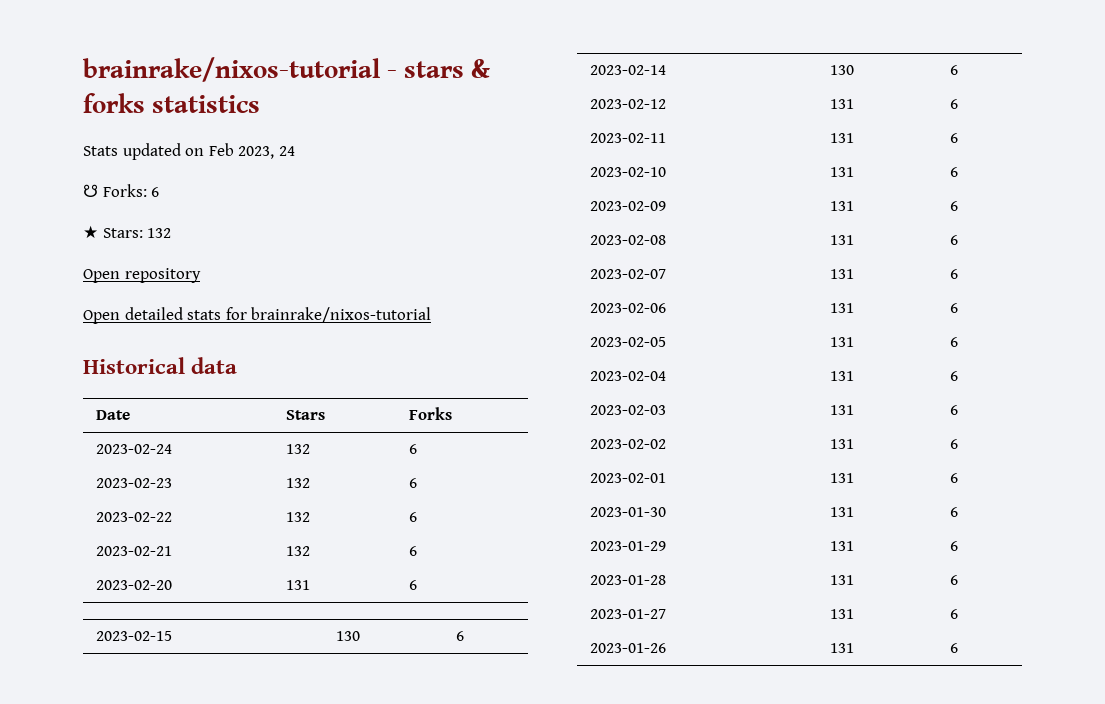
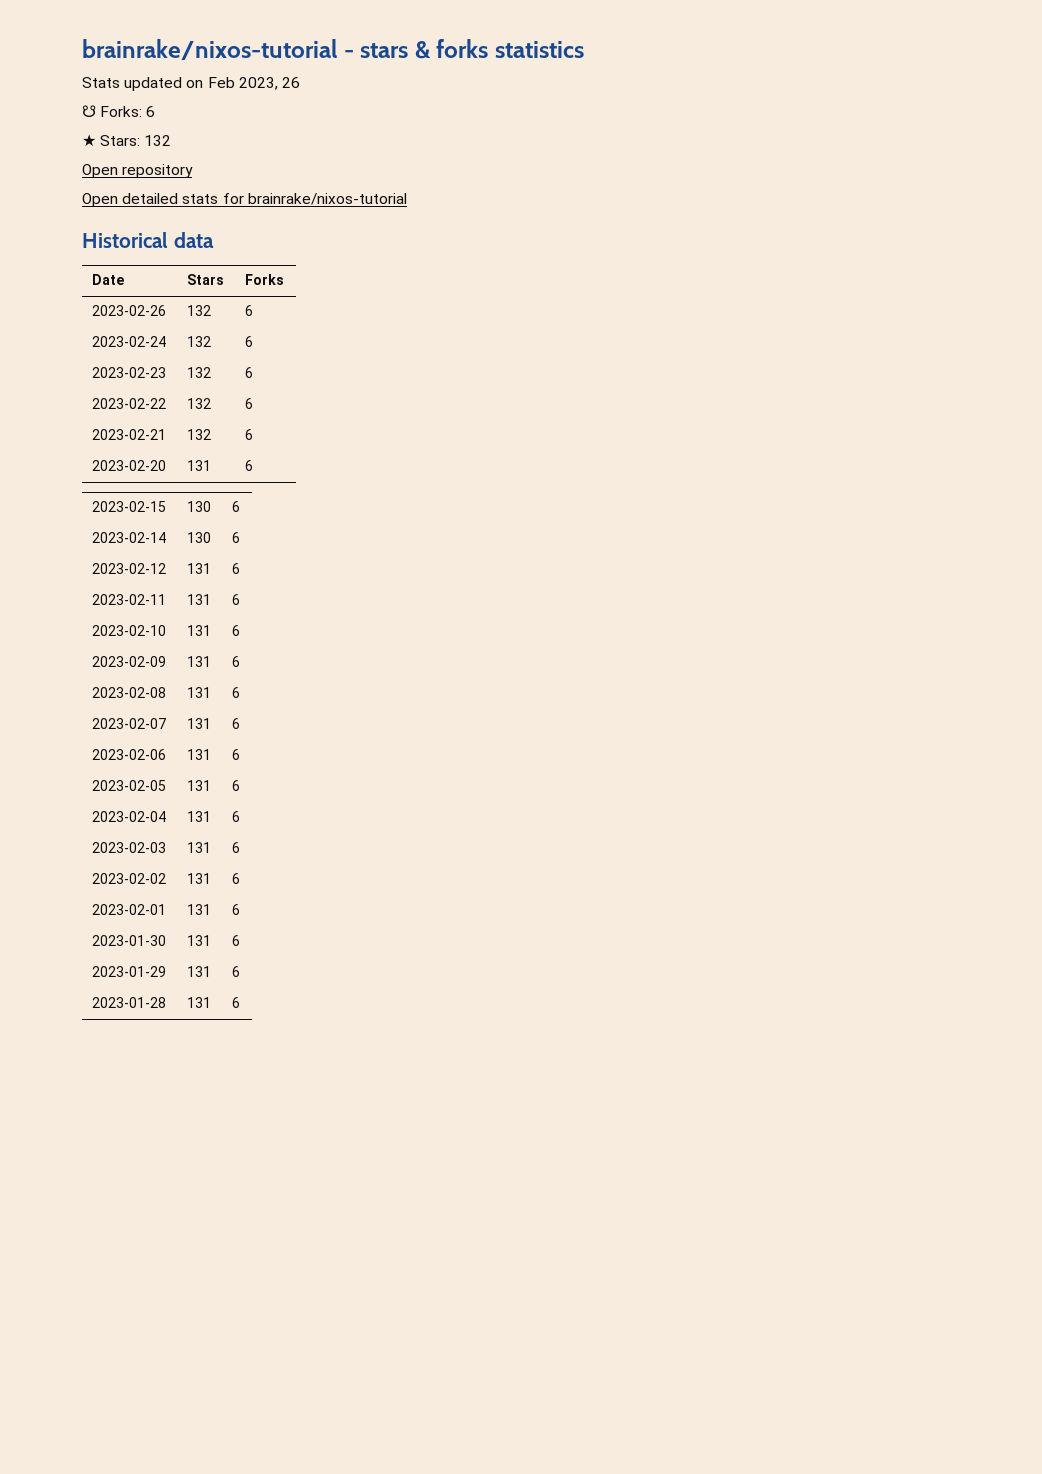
[278,146,295,156] 24 -> [281,77,300,88] 26
(453, 413) none -> [92,305,167,316] [187,305,212,316] [245,305,254,316] // 2023-02-26 | 132 | 6
[590,609,667,619] [830,609,855,619] [950,609,959,619] [590,643,667,653] [830,643,855,653] [950,643,959,653] // 2023-01-27 | 131 | 6 // 2023-01-26 | 131 | 6 -> (241, 1002) none

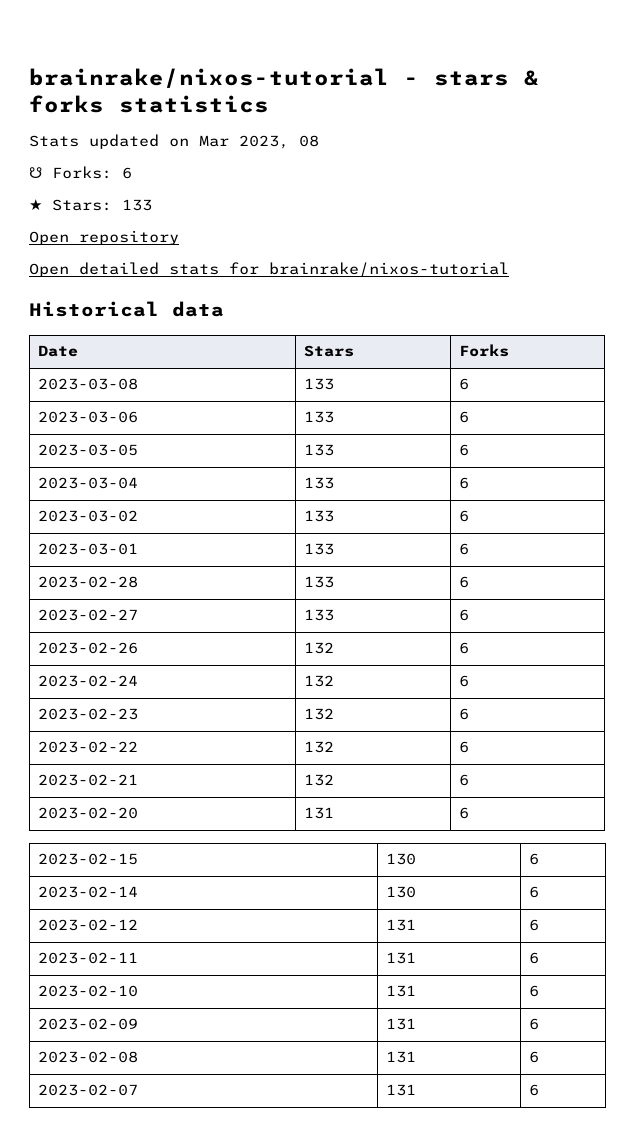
[207,77,300,90] Feb 2023, 26 -> [199,135,319,149] Mar 2023, 08
[144,135,172,146] 132 -> [122,199,152,211] 133
(285, 279) none -> [37,378,138,390] [303,378,334,390] [458,378,469,390] [37,411,138,423] [303,411,334,423] [458,411,469,423] [37,444,138,456] [303,444,334,456] [458,444,469,456] [37,477,138,489] [303,477,334,489] [458,477,469,489] [37,510,138,522] [303,510,334,522] [458,510,469,522] [37,543,138,555] [303,543,334,555] [458,543,469,555] [37,576,138,588] [303,576,334,588] [458,576,469,588] [37,609,138,621] [303,609,334,621] [458,609,469,621] // 2023-03-08 | 133 | 6 // 2023-03-06 | 133 | 6 // 2023-03-05 | 133 | 6 // 2023-03-04 | 133 | 6 // 2023-03-02 | 133 | 6 // 2023-03-01 | 133 | 6 // 2023-02-28 | 133 | 6 // 2023-02-27 | 133 | 6
[92,749,167,760] [187,749,212,760] [232,749,241,760] [92,780,167,791] [187,780,212,791] [232,780,241,791] [92,811,167,822] [187,811,212,822] [232,811,241,822] [92,842,167,853] [187,842,212,853] [232,842,241,853] [92,873,167,884] [187,873,212,884] [232,873,241,884] [92,904,167,915] [187,904,212,915] [232,904,241,915] [92,935,167,946] [187,935,212,946] [232,935,241,946] [92,966,167,977] [187,966,212,977] [232,966,241,977] [92,997,167,1008] [187,997,212,1008] [232,997,241,1008] // 2023-02-06 | 131 | 6 // 2023-02-05 | 131 | 6 // 2023-02-04 | 131 | 6 // 2023-02-03 | 131 | 6 // 2023-02-02 | 131 | 6 // 2023-02-01 | 131 | 6 // 2023-01-30 | 131 | 6 // 2023-01-29 | 131 | 6 // 2023-01-28 | 131 | 6 -> (539, 1090) none

